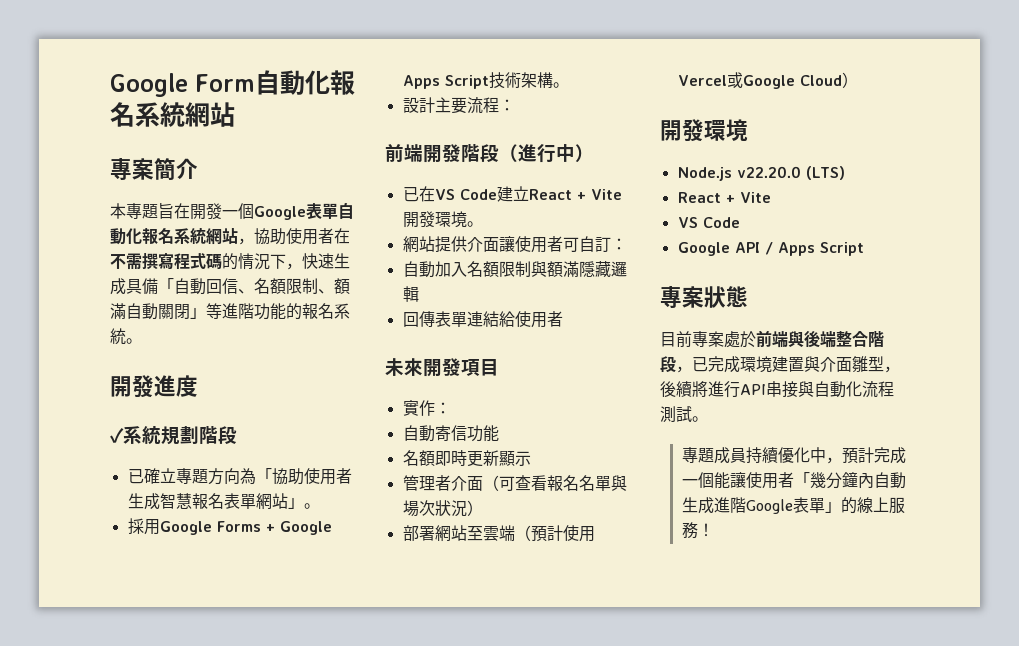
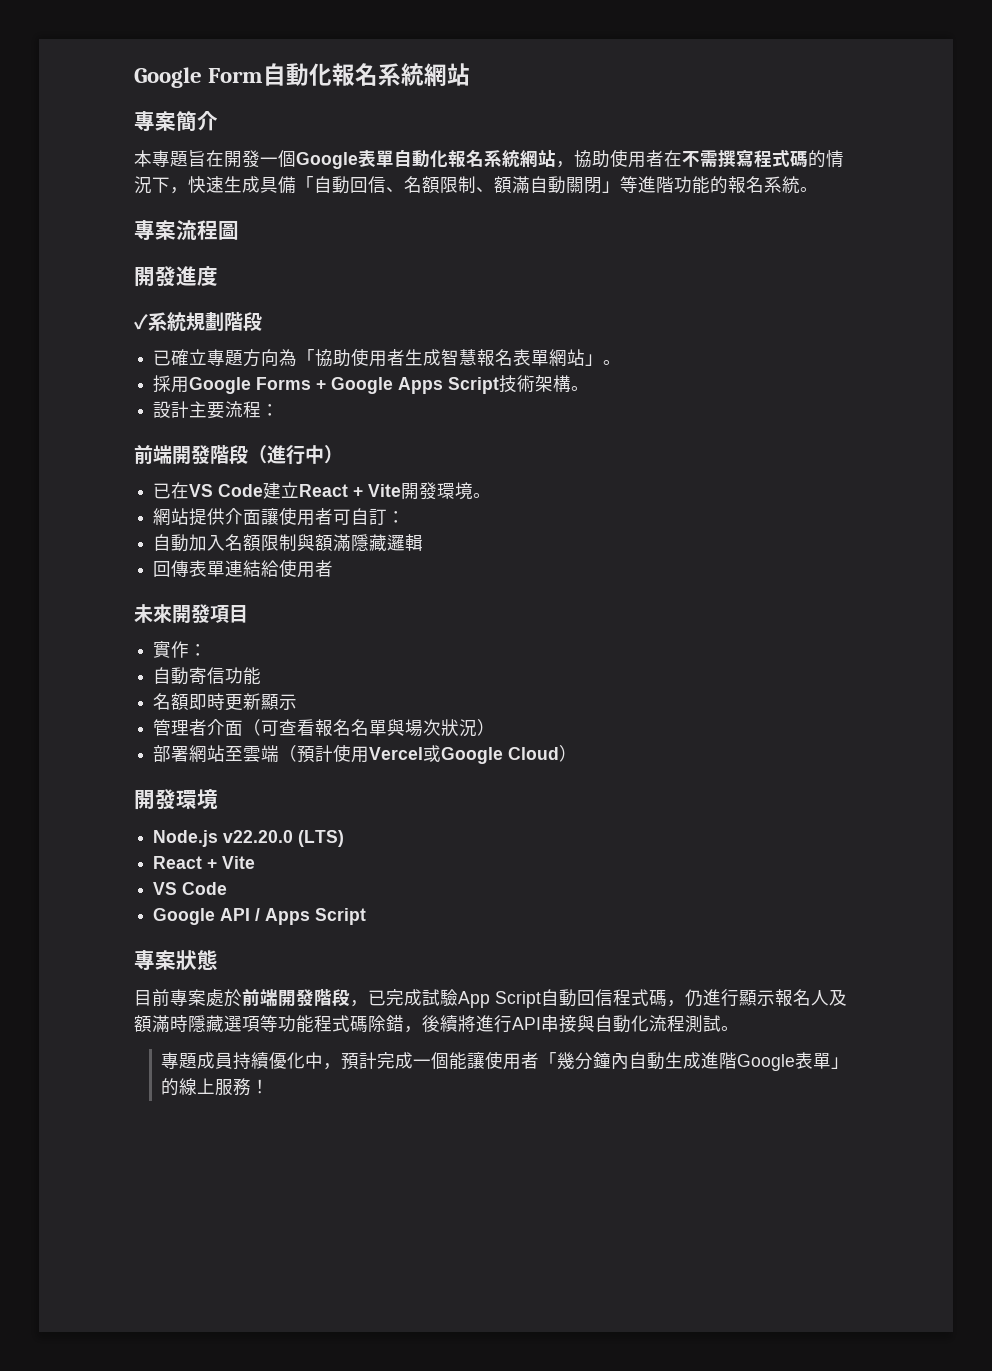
(142, 341) none -> [134,220,239,241] // 專案流程圖
[788,330,868,348] 與後端整合 -> [278,989,314,1007] 開發
[740,356,884,373] 環境建置與介面雛型 -> [422,989,847,1008] [134,1015,404,1033] 試驗App Script自動回信程式碼，仍進行顯示報名人及額滿時隱藏選項等功能程式碼除錯

